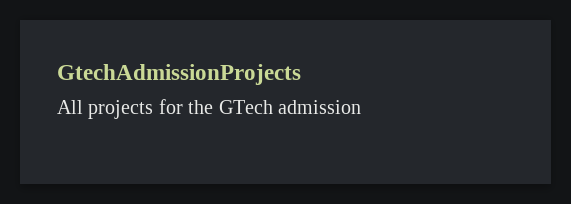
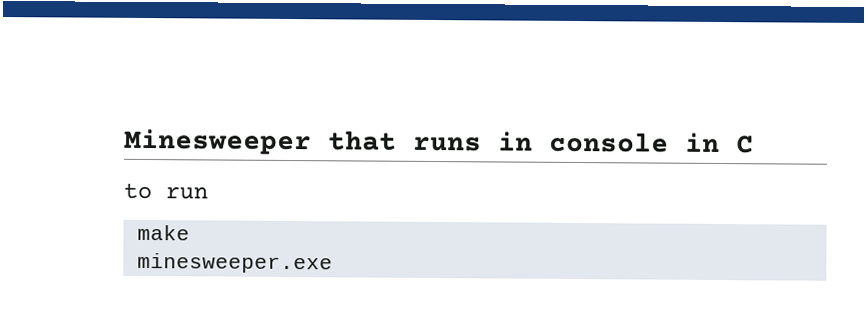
[57,64,301,85] [57,99,361,119] GtechAdmissionProjects // All projects for the GTech admission -> [124,128,754,156] [123,182,208,200] [137,224,191,241] [137,252,334,274] Minesweeper that runs in console in C // to run // make // minesweeper.exe

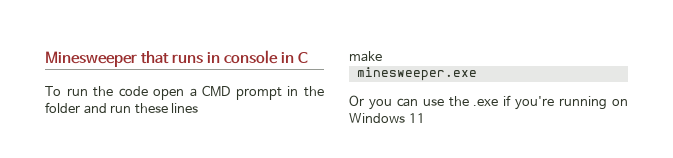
[123,182,208,200] [137,224,191,241] [137,252,334,274] to run // make // minesweeper.exe -> [45,85,324,100] [45,102,199,114] [349,51,382,62] [356,67,477,81] [349,95,628,110] [349,113,425,123] To run the code open a CMD prompt in the folder and run these lines // make // minesweeper.exe // Or you can use the .exe if you're running on Windows 11

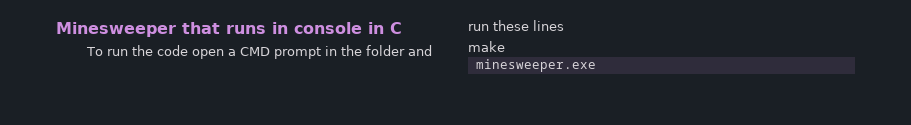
[349,95,628,110] [349,113,425,123] // Or you can use the .exe if you're running on Windows 11 -> (596, 65) none

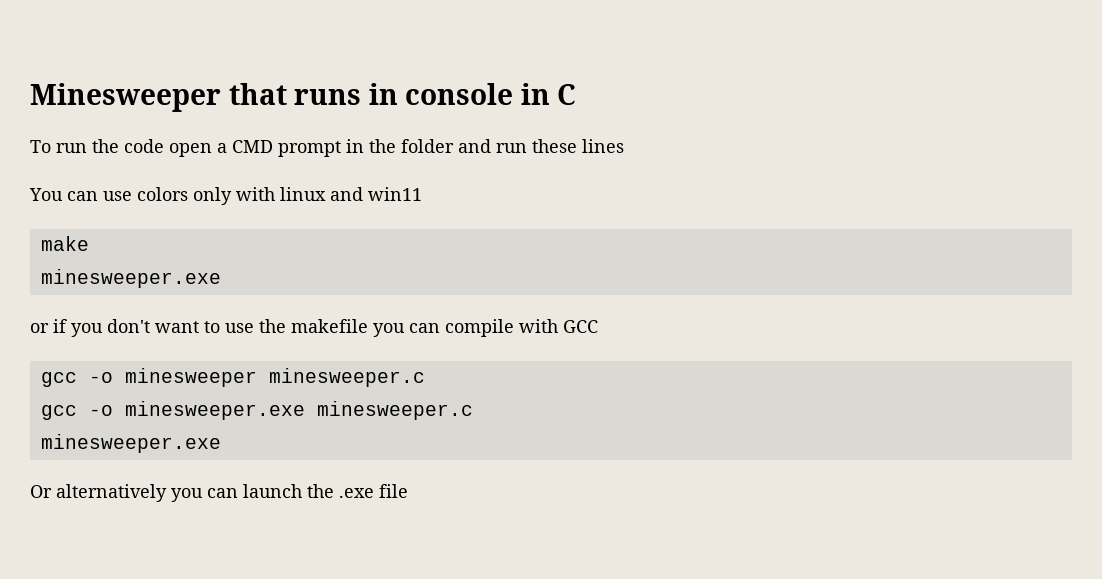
[468,41,505,52] [475,59,596,72] make // minesweeper.exe -> [29,187,422,205] [40,236,89,251] [40,269,221,288] [30,319,598,337] [40,368,425,387] [40,401,473,420] [40,434,221,453] [30,484,408,502] You can use colors only with linux and win11 // make // minesweeper.exe // or if you don't want to use the makefile you can compile with GCC // gcc -o minesweeper minesweeper.c // gcc -o minesweeper.exe minesweeper.c // minesweeper.exe // Or alternatively you can launch the .exe file

